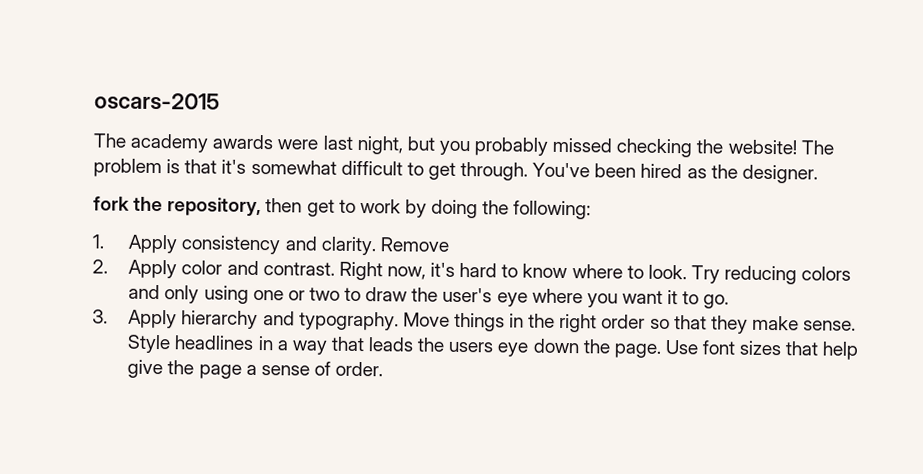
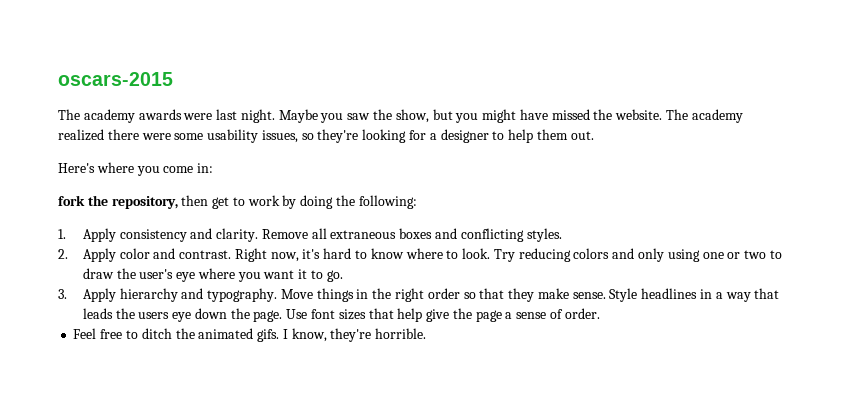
[356,135,834,158] [93,158,818,184] night, but you probably missed checking the website! The problem is that it's somewhat difficult to get through. You've been hired as the designer. -> [240,109,743,123] [58,129,594,143] [58,162,214,176] night. Maybe you saw the show, but you might have missed the website. The academy realized there were some usability issues, so they're looking for a designer to help them out. // Here's where you come in:
(449, 244) none -> [311,228,562,242] all extraneous boxes and conflicting styles.
(384, 369) none -> [73,328,427,342] // Feel free to ditch the animated gifs. I know, they're horrible.

